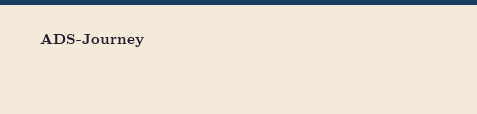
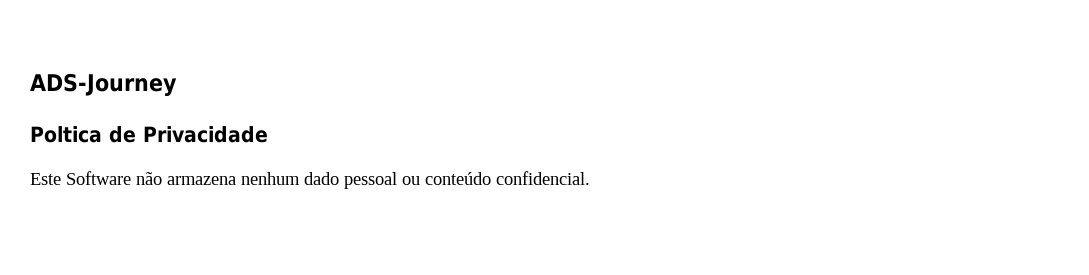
(144, 40) none -> [30,126,268,143] [30,171,590,189] // Poltica de Privacidade // Este Software não armazena nenhum dado pessoal ou conteúdo confidencial.

